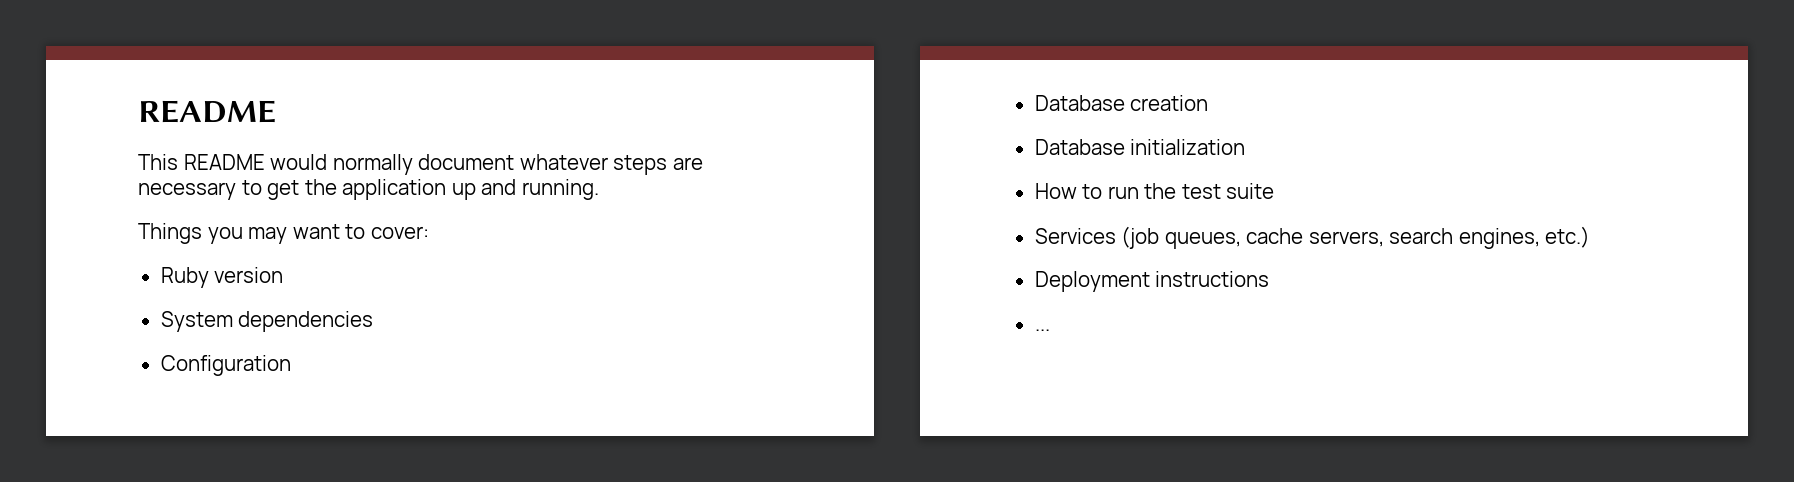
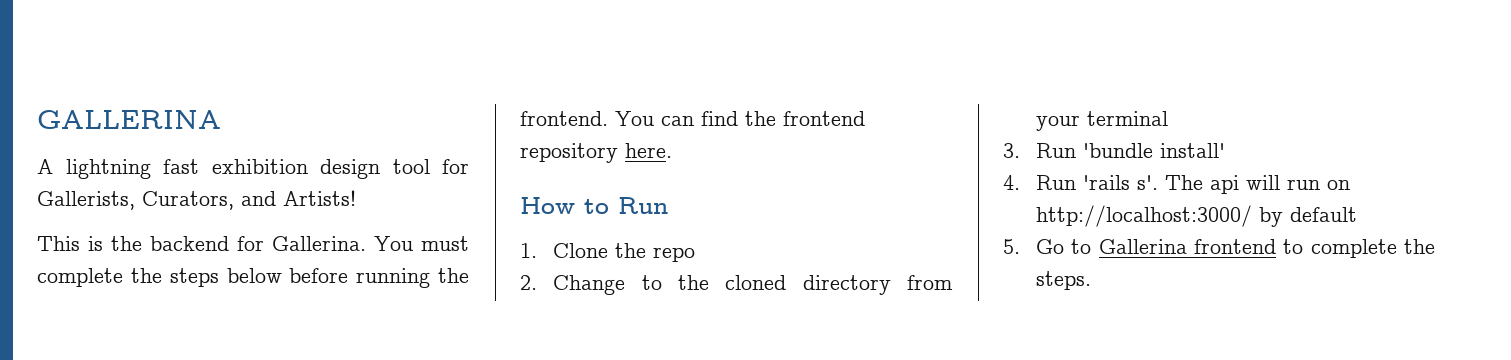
[138,100,276,123] [138,154,703,175] [138,179,599,200] [138,223,429,244] [160,267,284,288] [160,311,374,332] [160,355,291,376] [1034,95,1209,111] [1034,139,1246,155] [1034,183,1275,199] [1034,226,1591,249] [1034,271,1270,292] [1034,329,1050,331] README // This README would normally document whatever steps are necessary to get the application up and running. // Things you may want to cover: // Ruby version // System dependencies // Configuration // Database creation // Database initialization // How to run the test suite // Services (job queues, cache servers, search engines, etc.) // Deployment instructions // ... -> [37,110,221,129] [37,159,469,179] [37,190,356,210] [37,236,469,251] [37,268,469,288] [520,111,865,126] [520,143,672,163] [520,197,668,214] [520,243,696,262] [520,275,953,295] [1036,111,1169,131] [1003,143,1226,158] [1003,175,1351,194] [1036,205,1358,227] [1003,239,1435,258] [1036,271,1092,290] GALLERINA // A lightning fast exhibition design tool for Gallerists, Curators, and Artists! // This is the backend for Gallerina. You must complete the steps below before running the frontend. You can find the frontend repository here. // How to Run // 1. Clone the repo // 2. Change to the cloned directory from your terminal // 3. Run 'bundle install' // 4. Run 'rails s'. The api will run on http://localhost:3000/ by default // 5. Go to Gallerina frontend to complete the steps.

